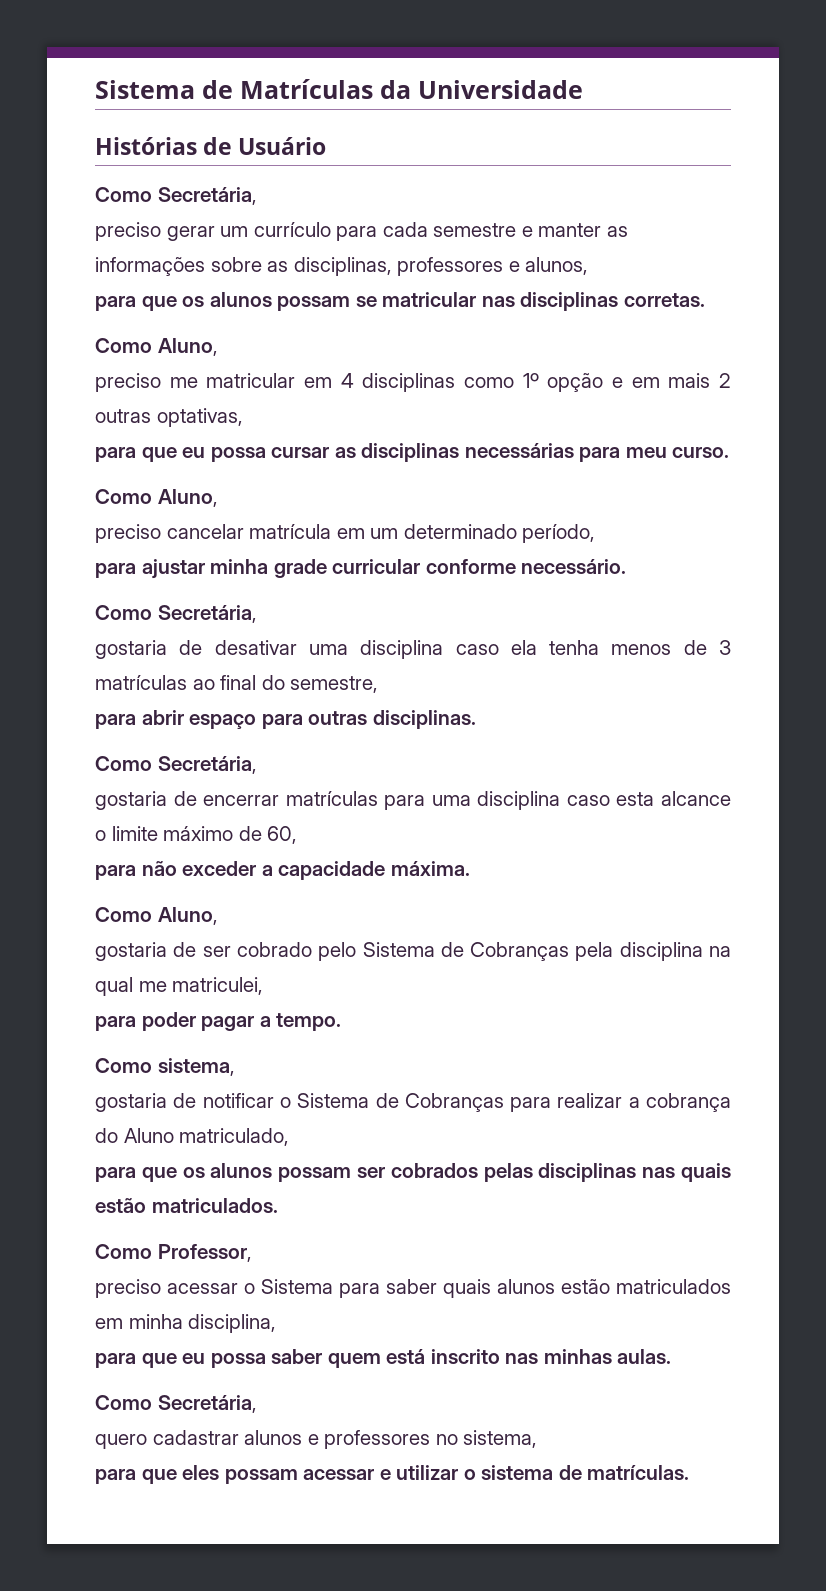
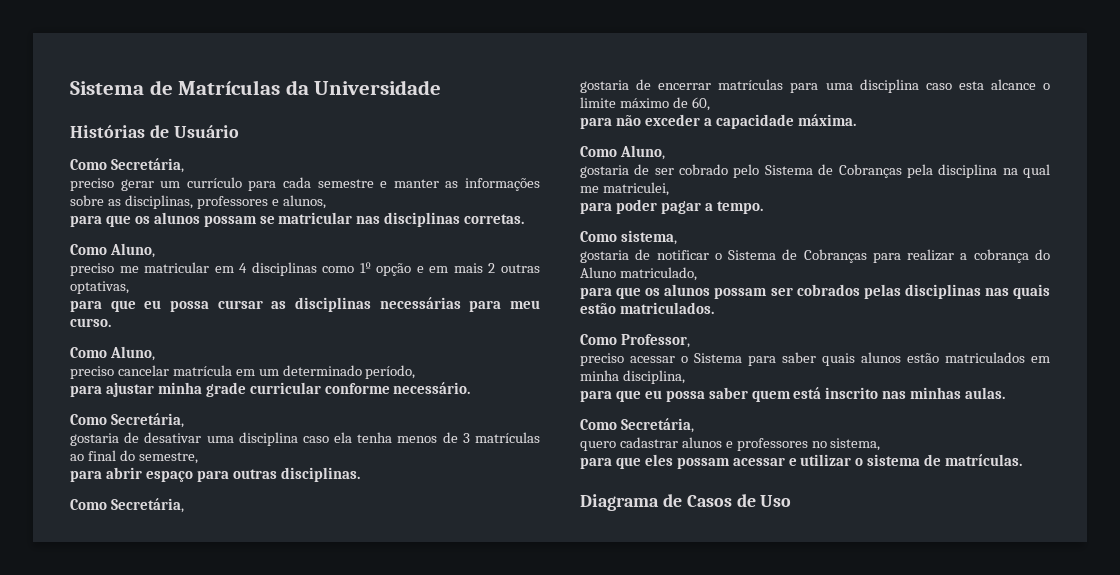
(690, 1472) none -> [580,494,792,511] // Diagrama de Casos de Uso

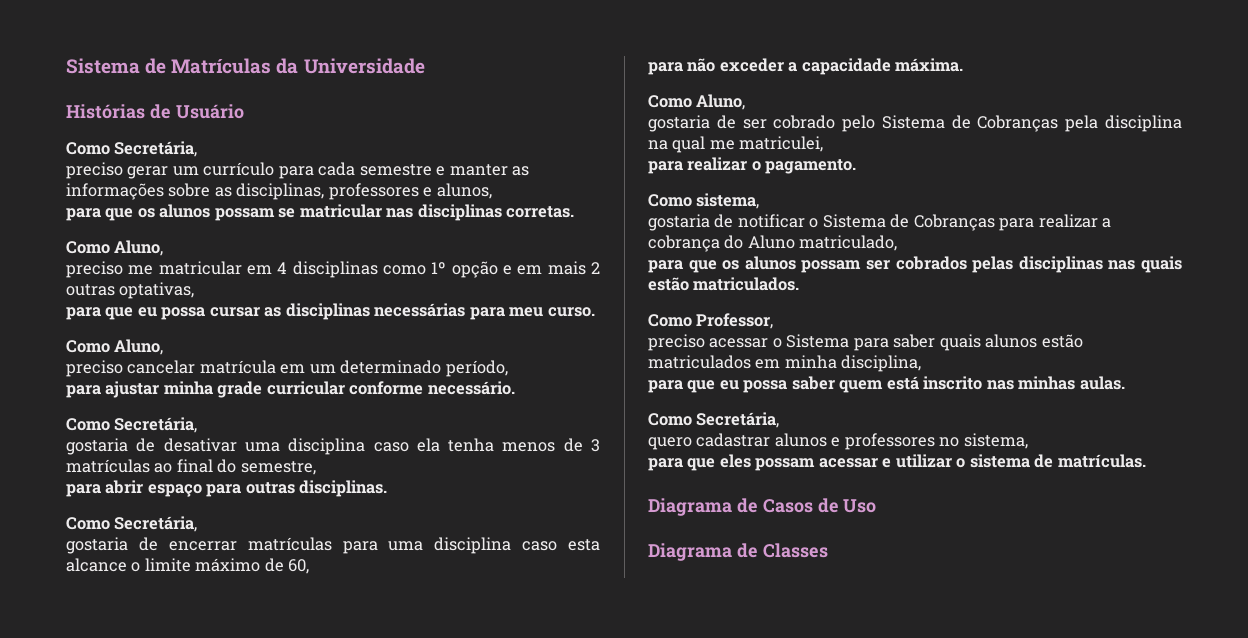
[615,199,763,214] poder pagar a tempo. -> [687,157,857,174] realizar o pagamento.
(792, 501) none -> [648,543,828,561] // Diagrama de Classes

